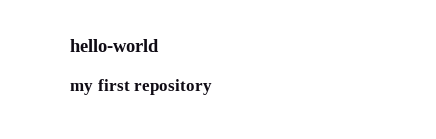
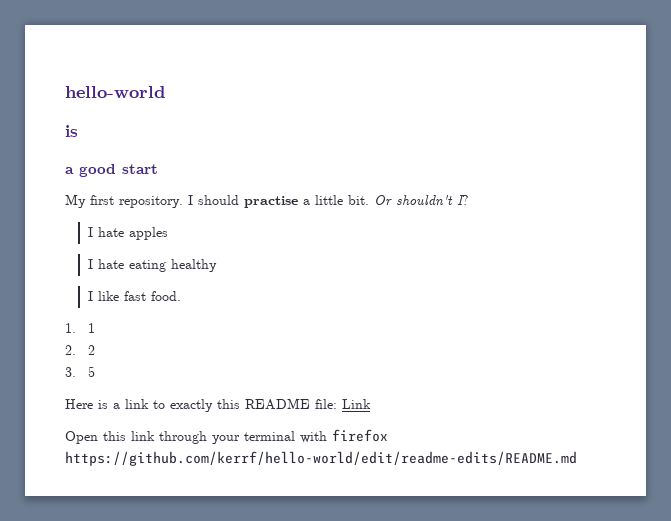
[70,79,213,95] my first repository -> [65,125,78,137] [65,164,158,177] [65,194,469,208] [87,227,168,240] [87,259,217,272] [87,291,181,301] [65,323,95,333] [65,345,95,355] [65,366,95,377] [65,398,371,412] [65,429,388,444] [65,451,577,466] is // a good start // My first repository. I should practise a little bit. Or shouldn't I? // I hate apples // I hate eating healthy // I like fast food. // 1. 1 // 2. 2 // 3. 5 // Here is a link to exactly this README file: Link // Open this link through your terminal with firefox https://github.com/kerrf/hello-world/edit/readme-edits/README.md

